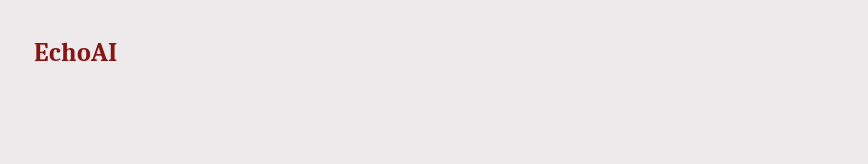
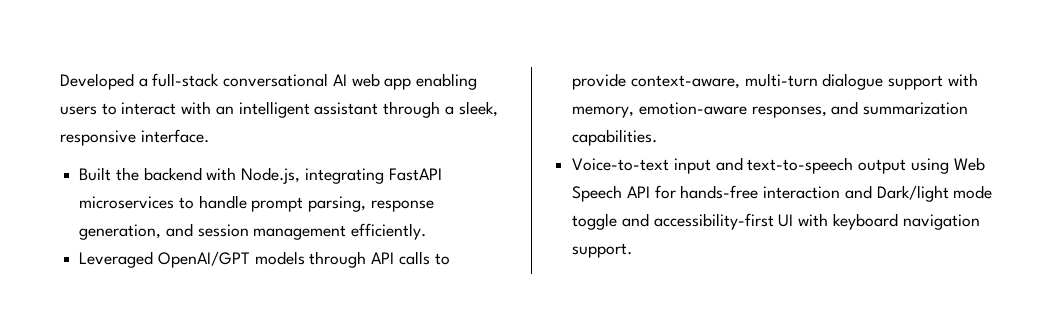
[34,42,117,61] EchoAI -> [60,73,478,90] [60,101,498,118] [60,129,209,146] [79,167,442,184] [79,195,434,212] [79,223,427,240] [79,251,450,268] [572,73,978,90] [572,101,969,118] [572,129,658,146] [572,157,985,174] [572,185,993,202] [572,213,980,230] [572,243,633,258] Developed a full-stack conversational AI web app enabling users to interact with an intelligent assistant through a sleek, responsive interface. // Built the backend with Node.js, integrating FastAPI microservices to handle prompt parsing, response generation, and session management efficiently. // Leveraged OpenAI/GPT models through API calls to provide context-aware, multi-turn dialogue support with memory, emotion-aware responses, and summarization capabilities. // Voice-to-text input and text-to-speech output using Web Speech API for hands-free interaction and Dark/light mode toggle and accessibility-first UI with keyboard navigation support.

